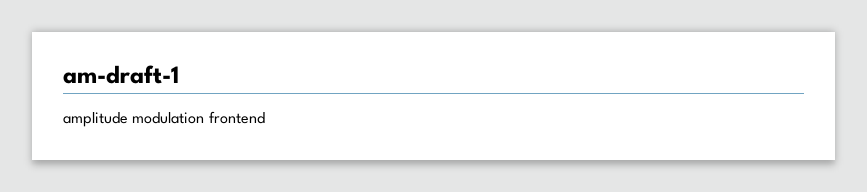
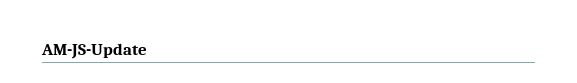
[63,65,179,84] [63,111,265,127] am-draft-1 // amplitude modulation frontend -> [41,43,147,59] AM-JS-Update

